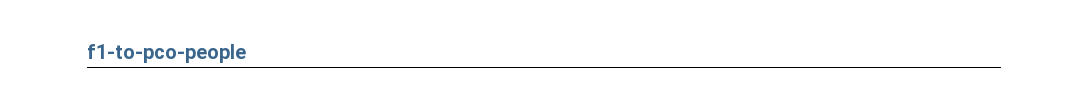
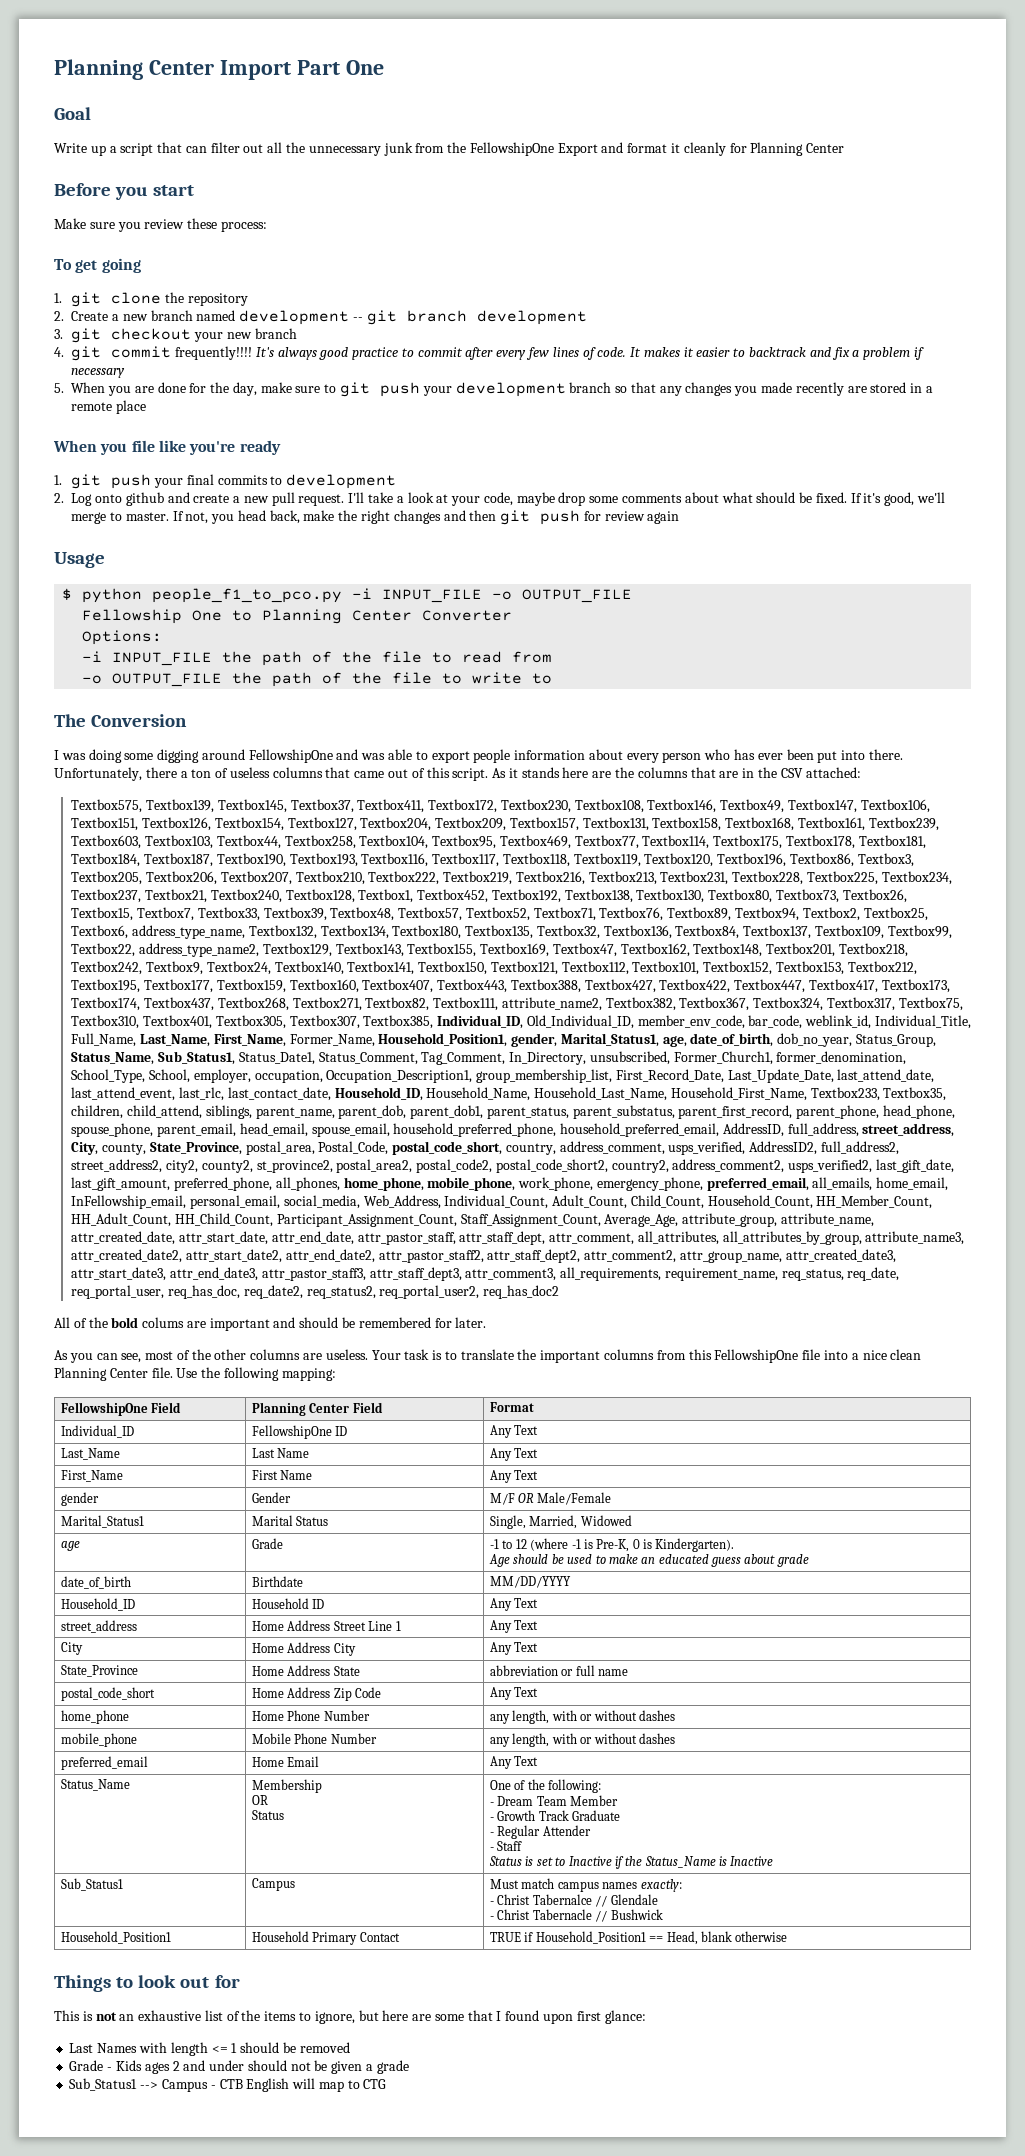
[87,44,246,63] f1-to-pco-people -> [54,59,384,80] [54,107,91,120] [54,142,845,156] [54,183,195,200] [54,218,267,232] [54,258,141,273] [54,292,248,307] [54,310,587,325] [54,328,297,343] [54,346,924,361] [71,368,126,378] [54,382,933,397] [71,400,146,414] [53,440,281,455] [54,474,397,489] [54,492,945,506] [71,510,680,525] [54,552,105,568] [62,588,633,603] [82,609,513,624] [82,630,163,645] [82,651,553,666] [82,672,553,687] [54,714,188,727] [54,749,903,763] [54,767,861,781] [71,799,930,813] [71,817,939,831] [71,835,926,849] [71,853,914,867] [71,871,952,885] [71,889,907,903] [71,907,928,921] [71,925,952,939] [71,943,908,957] [71,961,917,975] [71,979,950,993] [71,997,963,1011] [71,1015,971,1029] [71,1033,936,1047] [71,1051,907,1065] [71,1069,935,1083] [71,1087,947,1101] [71,1105,955,1119] [71,1123,955,1137] [71,1141,899,1155] [71,1159,954,1173] [71,1177,949,1191] [71,1195,933,1209] [71,1213,874,1227] [71,1231,965,1245] [71,1249,896,1263] [71,1267,900,1281] [71,1285,560,1299] [54,1317,487,1331] [54,1349,922,1363] [54,1367,336,1381] [61,1402,182,1416] [252,1402,383,1416] [490,1402,535,1412] [61,1425,135,1438] [252,1425,348,1439] [490,1425,539,1438] [61,1448,121,1460] [252,1448,310,1458] [490,1448,539,1461] [61,1470,124,1482] [252,1470,313,1480] [490,1470,539,1483] [61,1492,100,1506] [252,1492,292,1503] [490,1492,611,1505] [61,1515,145,1528] [252,1515,329,1526] [490,1515,632,1529] [61,1541,81,1551] [252,1538,284,1549] [490,1538,735,1552] [489,1554,809,1567] [61,1576,132,1589] [252,1576,304,1587] [490,1576,572,1588] [61,1598,136,1611] [252,1598,325,1609] [490,1598,539,1611] [61,1620,138,1633] [252,1620,401,1631] [490,1620,539,1633] [61,1642,84,1655] [252,1642,356,1656] [490,1642,539,1655] [61,1665,139,1677] [252,1665,360,1676] [490,1665,629,1676] [61,1687,156,1701] [252,1687,382,1701] [490,1687,539,1700] [61,1710,130,1724] [252,1710,370,1721] [490,1710,675,1724] [61,1733,138,1747] [252,1733,377,1744] [490,1733,675,1747] [61,1756,149,1770] [252,1756,320,1767] [490,1756,539,1769] [61,1779,131,1791] [252,1779,323,1793] [252,1795,269,1805] [252,1810,285,1820] [490,1779,602,1793] [490,1795,619,1806] [490,1810,621,1821] [490,1825,591,1839] [490,1841,523,1851] [489,1856,774,1869] [61,1878,124,1891] [252,1878,296,1891] [490,1878,682,1892] [490,1894,658,1907] [490,1909,663,1922] [61,1931,172,1944] [252,1931,400,1945] [490,1931,788,1945] [54,1975,240,1992] [54,2010,646,2024] [69,2042,350,2056] [69,2060,409,2074] [69,2078,387,2092] Planning Center Import Part One // Goal // Write up a script that can filter out all the unnecessary junk from the FellowshipOne Export and format it cleanly for Planning Center // Before you start // Make sure you review these process: // To get going // 1. git clone the repository // 2. Create a new branch named development -- git branch development // 3. git checkout your new branch // 4. git commit frequently!!!! It's always good practice to commit after every few lines of code. It makes it easier to backtrack and fix a problem if necessary // 5. When you are done for the day, make sure to git push your development branch so that any changes you made recently are stored in a remote place // When you file like you're ready // 1. git push your final commits to development // 2. Log onto github and create a new pull request. I'll take a look at your code, maybe drop some comments about what should be fixed. If it's good, we'll merge to master. If not, you head back, make the right changes and then git push for review again // Usage // $ python people_f1_to_pco.py -i INPUT_FILE -o OUTPUT_FILE // Fellowship One to Planning Center Converter // Options: // -i INPUT_FILE the path of the file to read from // -o OUTPUT_FILE the path of the file to write to // The Conversion // I was doing some digging around FellowshipOne and was able to export people information about every person who has ever been put into there. Unfortunately, there a ton of useless columns that came out of this script. As it stands here are the columns that are in the CSV attached: // Textbox575, Textbox139, Textbox145, Textbox37, Textbox411, Textbox172, Textbox230, Textbox108, Textbox146, Textbox49, Textbox147, Textbox106, Textbox151, Textbox126, Textbox154, Textbox127, Textbox204, Textbox209, Textbox157, Textbox131, Textbox158, Textbox168, Textbox161, Textbox239, Textbox603, Textbox103, Textbox44, Textbox258, Textbox104, Textbox95, Textbox469, Textbox77, Textbox114, Textbox175, Textbox178, Textbox181, Textbox184, Textbox187, Textbox190, Textbox193, Textbox116, Textbox117, Textbox118, Textbox119, Textbox120, Textbox196, Textbox86, Textbox3, Textbox205, Textbox206, Textbox207, Textbox210, Textbox222, Textbox219, Textbox216, Textbox213, Textbox231, Textbox228, Textbox225, Textbox234, Textbox237, Textbox21, Textbox240, Textbox128, Textbox1, Textbox452, Textbox192, Textbox138, Textbox130, Textbox80, Textbox73, Textbox26, Textbox15, Textbox7, Textbox33, Textbox39, Textbox48, Textbox57, Textbox52, Textbox71, Textbox76, Textbox89, Textbox94, Textbox2, Textbox25, Textbox6, address_type_name, Textbox132, Textbox134, Textbox180, Textbox135, Textbox32, Textbox136, Textbox84, Textbox137, Textbox109, Textbox99, Textbox22, address_type_name2, Textbox129, Textbox143, Textbox155, Textbox169, Textbox47, Textbox162, Textbox148, Textbox201, Textbox218, Textbox242, Textbox9, Textbox24, Textbox140, Textbox141, Textbox150, Textbox121, Textbox112, Textbox101, Textbox152, Textbox153, Textbox212, Textbox195, Textbox177, Textbox159, Textbox160, Textbox407, Textbox443, Textbox388, Textbox427, Textbox422, Textbox447, Textbox417, Textbox173, Textbox174, Textbox437, Textbox268, Textbox271, Textbox82, Textbox111, attribute_name2, Textbox382, Textbox367, Textbox324, Textbox317, Textbox75, Textbox310, Textbox401, Textbox305, Textbox307, Textbox385, Individual_ID, Old_Individual_ID, member_env_code, bar_code, weblink_id, Individual_Title, Full_Name, Last_Name, First_Name, Former_Name, Household_Position1, gender, Marital_Status1, age, date_of_birth, dob_no_year, Status_Group, Status_Name, Sub_Status1, Status_Date1, Status_Comment, Tag_Comment, In_Directory, unsubscribed, Former_Church1, former_denomination, School_Type, School, employer, occupation, Occupation_Description1, group_membership_list, First_Record_Date, Last_Update_Date, last_attend_date, last_attend_event, last_rlc, last_contact_date, Household_ID, Household_Name, Household_Last_Name, Household_First_Name, Textbox233, Textbox35, children, child_attend, siblings, parent_name, parent_dob, parent_dob1, parent_status, parent_substatus, parent_first_record, parent_phone, head_phone, spouse_phone, parent_email, head_email, spouse_email, household_preferred_phone, household_preferred_email, AddressID, full_address, street_address, City, county, State_Province, postal_area, Postal_Code, postal_code_short, country, address_comment, usps_verified, AddressID2, full_address2, street_address2, city2, county2, st_province2, postal_area2, postal_code2, postal_code_short2, country2, address_comment2, usps_verified2, last_gift_date, last_gift_amount, preferred_phone, all_phones, home_phone, mobile_phone, work_phone, emergency_phone, preferred_email, all_emails, home_email, InFellowship_email, personal_email, social_media, Web_Address, Individual_Count, Adult_Count, Child_Count, Household_Count, HH_Member_Count, HH_Adult_Count, HH_Child_Count, Participant_Assignment_Count, Staff_Assignment_Count, Average_Age, attribute_group, attribute_name, attr_created_date, attr_start_date, attr_end_date, attr_pastor_staff, attr_staff_dept, attr_comment, all_attributes, all_attributes_by_group, attribute_name3, attr_created_date2, attr_start_date2, attr_end_date2, attr_pastor_staff2, attr_staff_dept2, attr_comment2, attr_group_name, attr_created_date3, attr_start_date3, attr_end_date3, attr_pastor_staff3, attr_staff_dept3, attr_comment3, all_requirements, requirement_name, req_status, req_date, req_portal_user, req_has_doc, req_date2, req_status2, req_portal_user2, req_has_doc2 // All of the bold colums are important and should be remembered for later. // As you can see, most of the other columns are useless. Your task is to translate the important columns from this FellowshipOne file into a nice clean Planning Center file. Use the following mapping: // FellowshipOne Field | Planning Center Field | Format // Individual_ID | FellowshipOne ID | Any Text // Last_Name | Last Name | Any Text // First_Name | First Name | Any Text // gender | Gender | M/F OR Male/Female // Marital_Status1 | Marital Status | Single, Married, Widowed // age | Grade | -1 to 12 (where -1 is Pre-K, 0 is Kindergarten). // Age should be used to make an educated guess about grade // date_of_birth | Birthdate | MM/DD/YYYY // Household_ID | Household ID | Any Text // street_address | Home Address Street Line 1 | Any Text // City | Home Address City | Any Text // State_Province | Home Address State | abbreviation or full name // postal_code_short | Home Address Zip Code | Any Text // home_phone | Home Phone Number | any length, with or without dashes // mobile_phone | Mobile Phone Number | any length, with or without dashes // preferred_email | Home Email | Any Text // Status_Name | Membership // OR // Status | One of the following: // - Dream Team Member // - Growth Track Graduate // - Regular Attender // - Staff // Status is set to Inactive if the Status_Name is Inactive // Sub_Status1 | Campus | Must match campus names exactly: // - Christ Tabernalce // Glendale // - Christ Tabernacle // Bushwick // Household_Position1 | Household Primary Contact | TRUE if Household_Position1 == Head, blank otherwise // Things to look out for // This is not an exhaustive list of the items to ignore, but here are some that I found upon first glance: // Last Names with length <= 1 should be removed // Grade - Kids ages 2 and under should not be given a grade // Sub_Status1 --> Campus - CTB English will map to CTG

